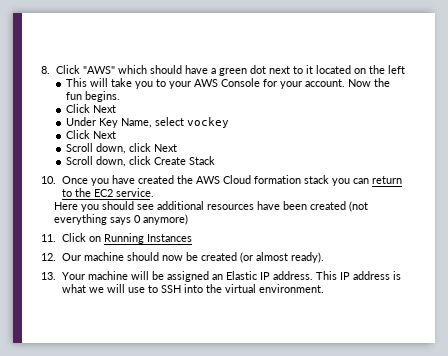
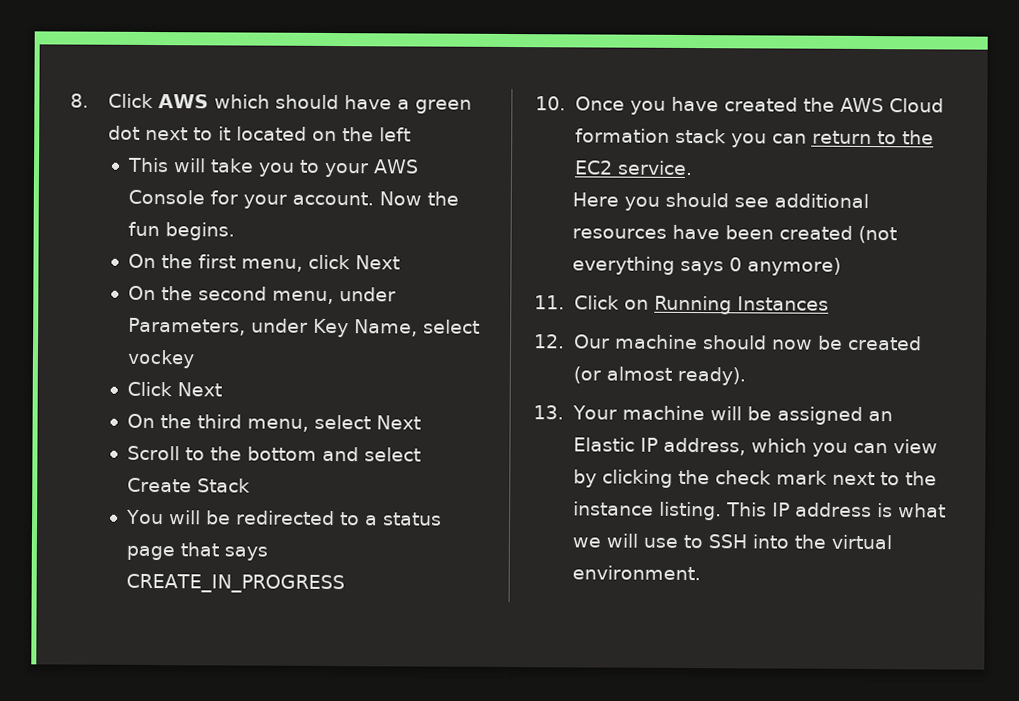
[82,66,115,74] "AWS" -> [157,94,209,109] AWS
[66,104,117,113] [66,117,97,126] Click Next // Under -> [127,253,400,272] [127,285,396,305] [127,317,308,336] On the first menu, click Next // On the second menu, under Parameters, under
[66,143,178,154] [66,156,216,167] Scroll down, click Next // Scroll down, click Create Stack -> [126,413,421,432] [126,445,421,462] [126,477,250,493] [125,509,442,526] [125,542,268,561] [125,573,345,594] On the third menu, select Next // Scroll to the bottom and select Create Stack // You will be redirected to a status page that says CREATE_IN_PROGRESS
[272,271,313,280] address. -> [662,437,938,457] [572,469,937,488] [572,501,722,521] address, which you can view by clicking the check mark next to the instance listing.

